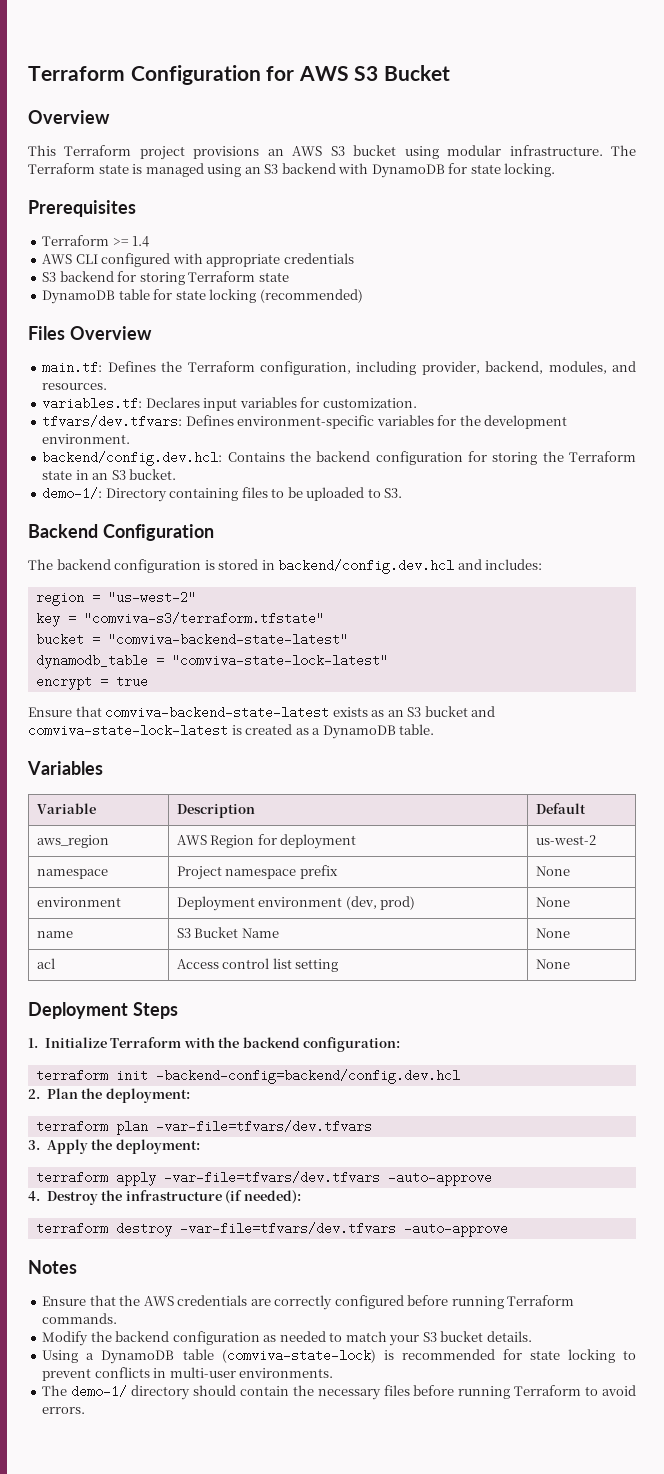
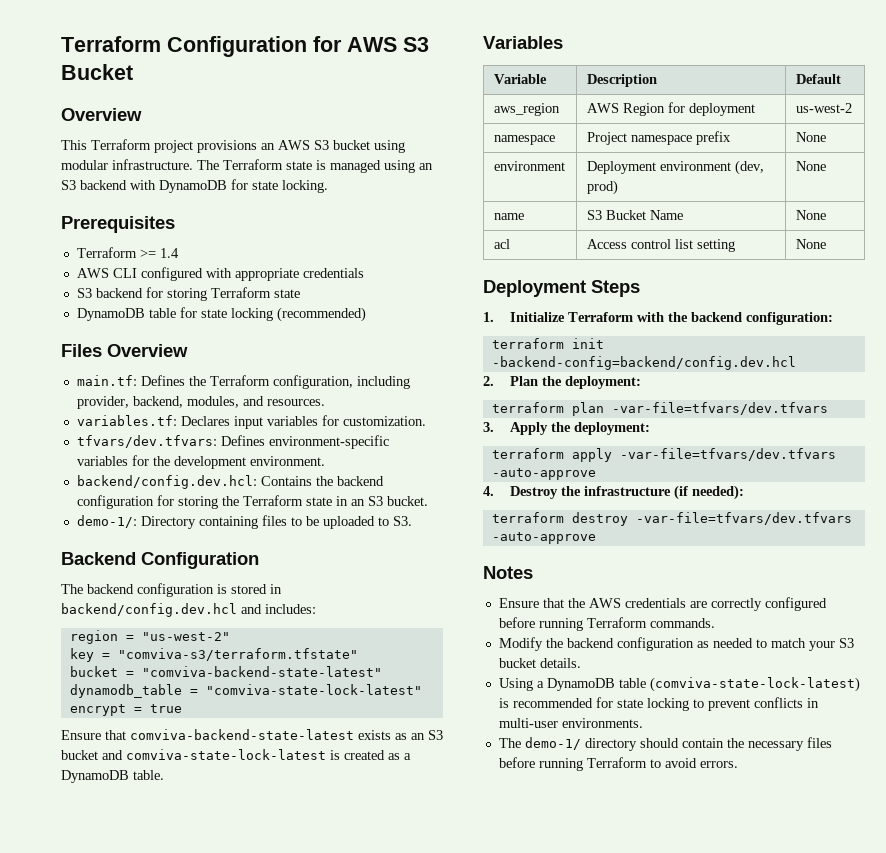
[221,1349,376,1363] (comviva-state-lock) -> [649,677,860,692] (comviva-state-lock-latest)

